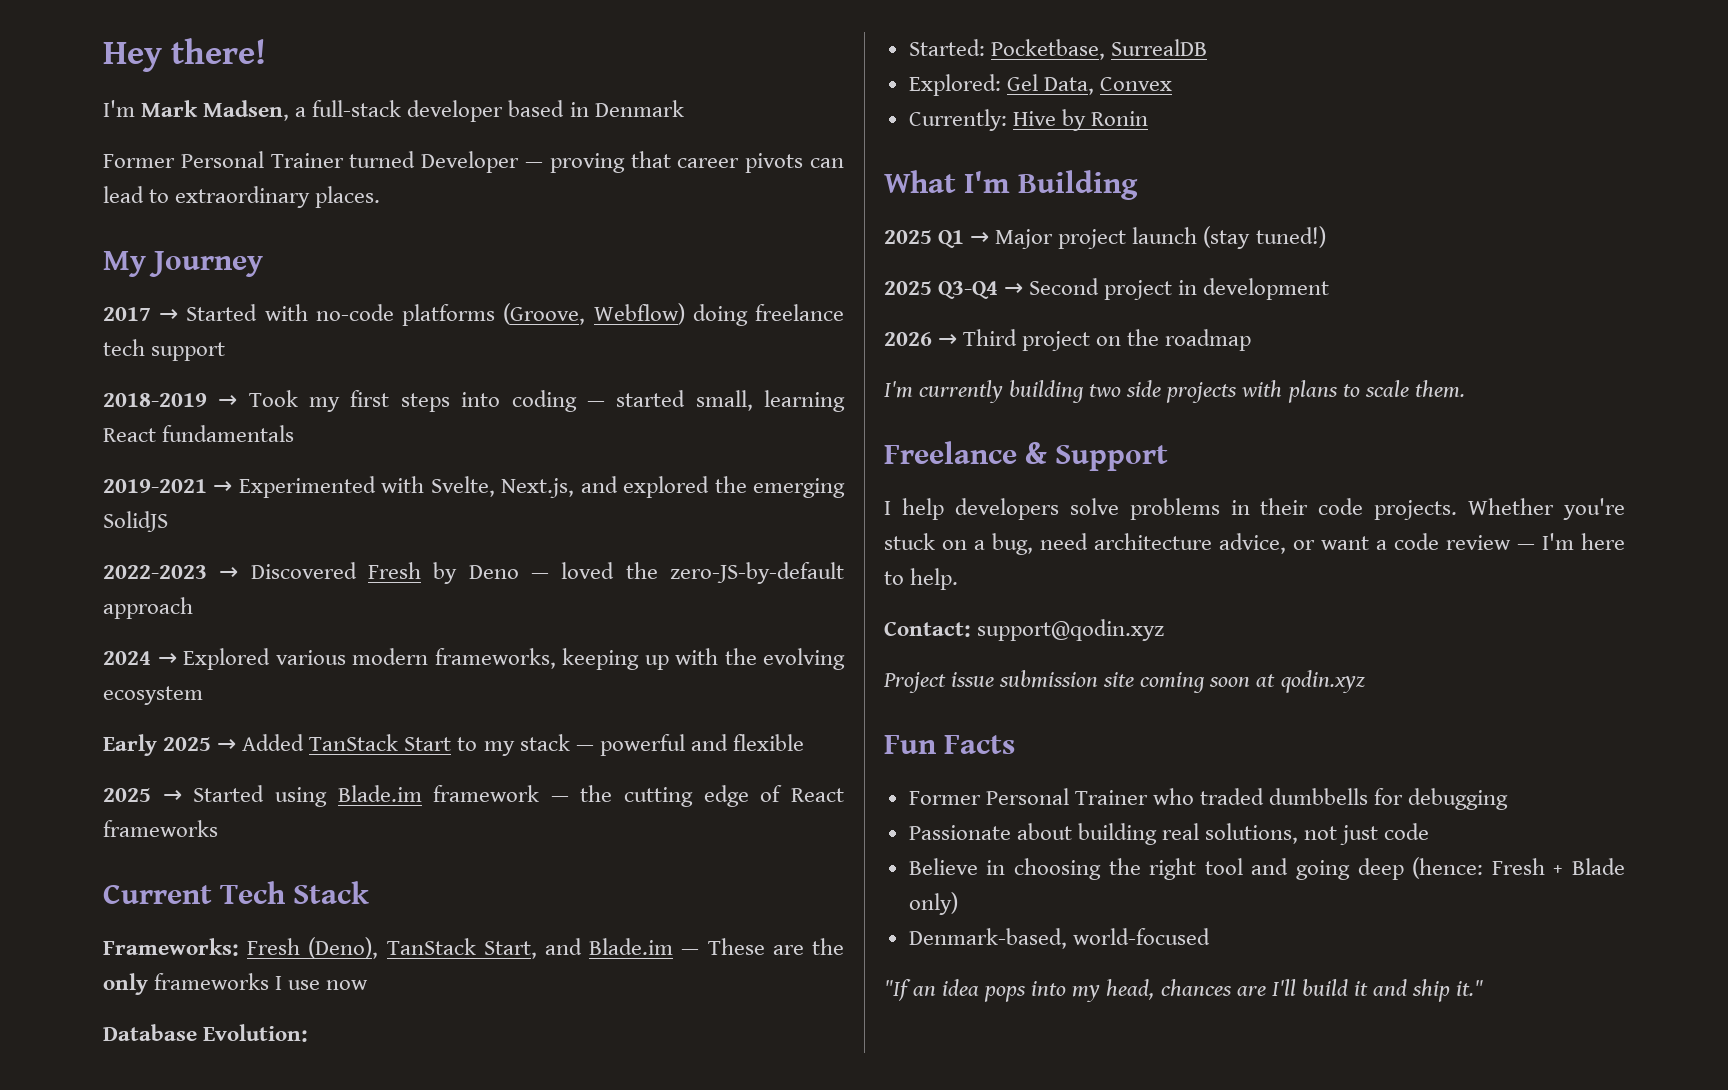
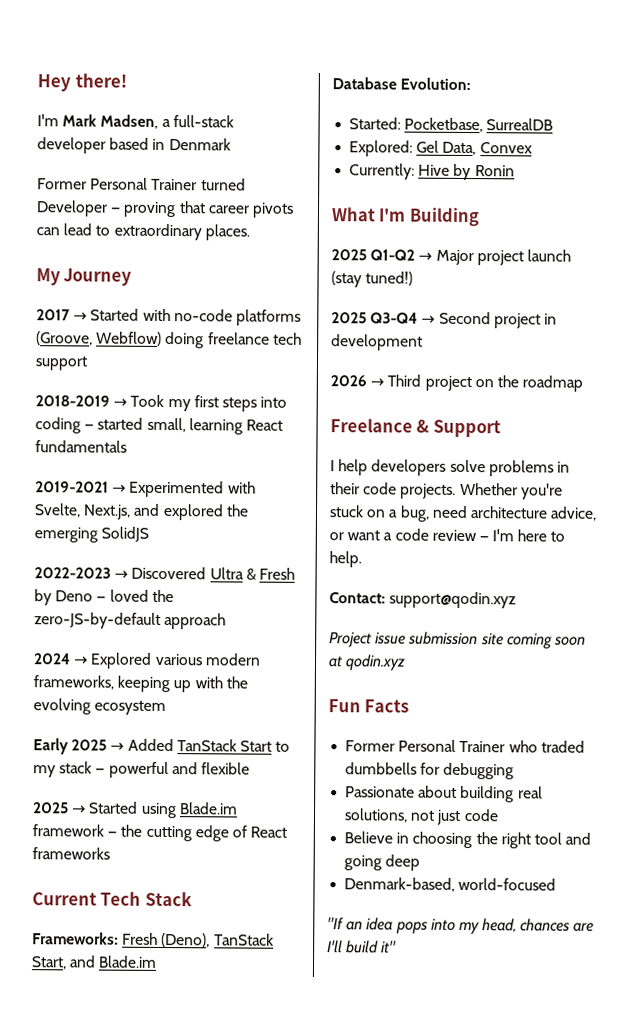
(357, 570) none -> [209,567,257,581] Ultra &
[681,938,845,955] [103,973,369,995] — These are the only frameworks I use now -> (158, 961) none
[938,230,965,248] Q1 -> [370,249,416,261] Q1-Q2
[884,380,1465,403] // I'm currently building two side projects with plans to scale them. -> (584, 383) none
[1412,857,1625,879] [908,892,958,915] (hence: Fresh + Blade only) -> (421, 862) none
[1353,979,1484,1002] it and ship it." -> [381,940,398,954] it"

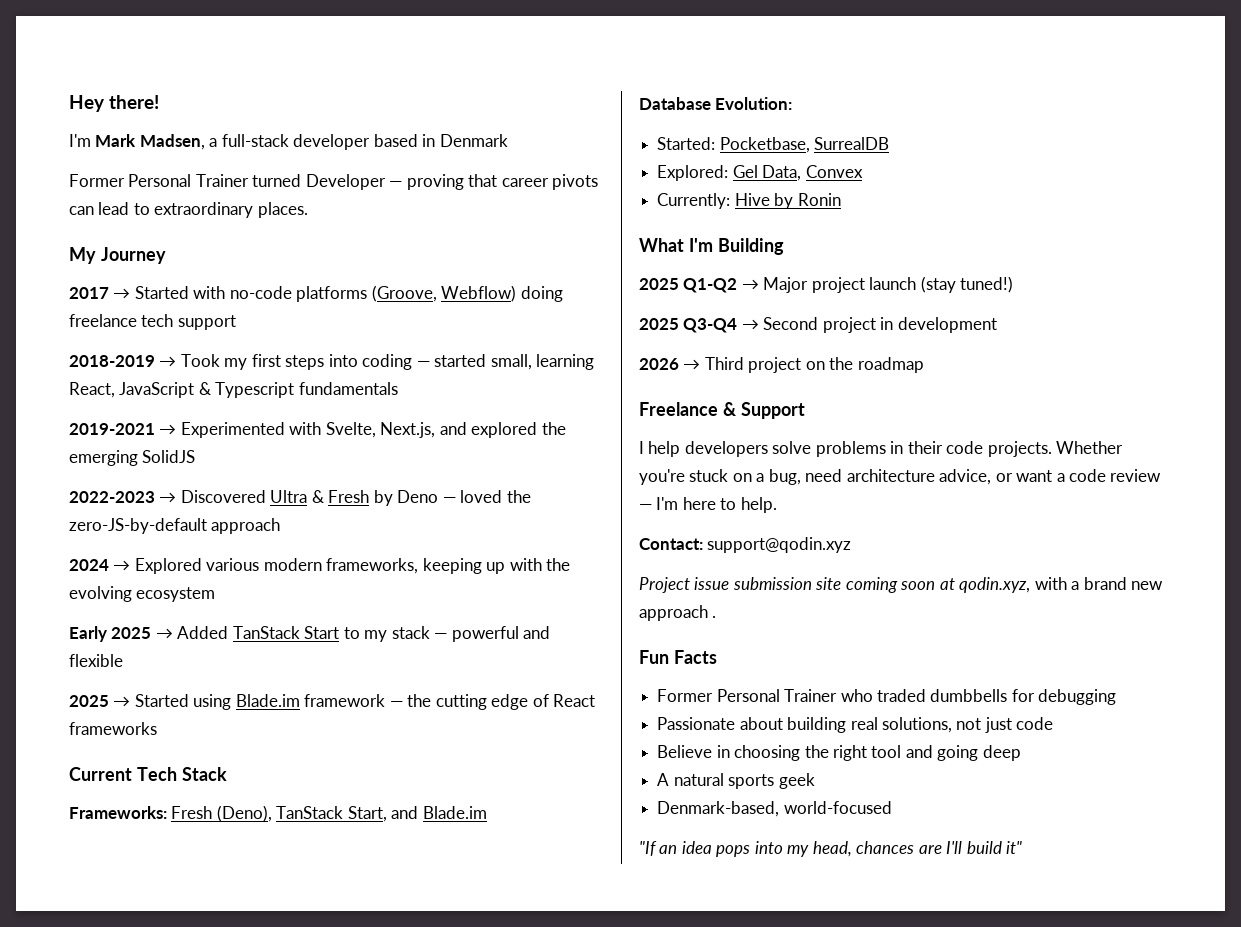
[245,419,283,431] React -> [69,382,295,398] React, JavaScript & Typescript
[345,654,407,671] qodin.xyz -> [959,577,1164,593] [639,605,717,621] qodin.xyz, with a brand new approach .
(421, 862) none -> [657,773,815,789] // A natural sports geek

